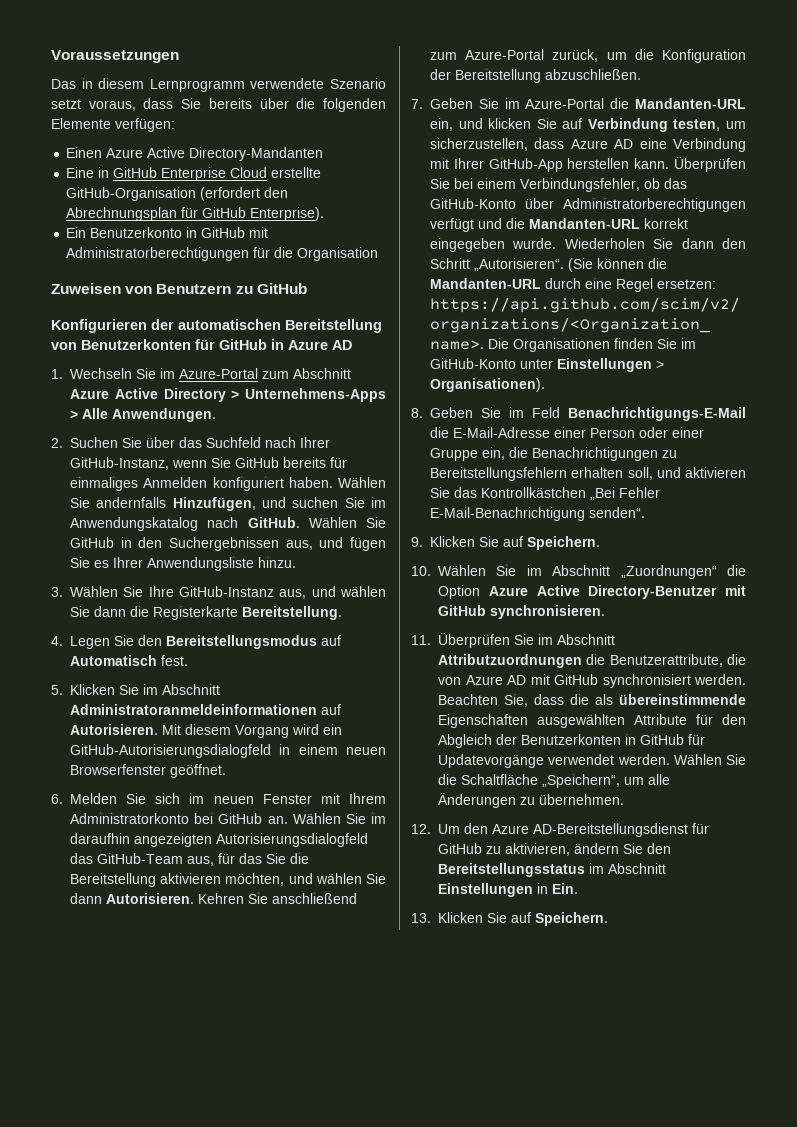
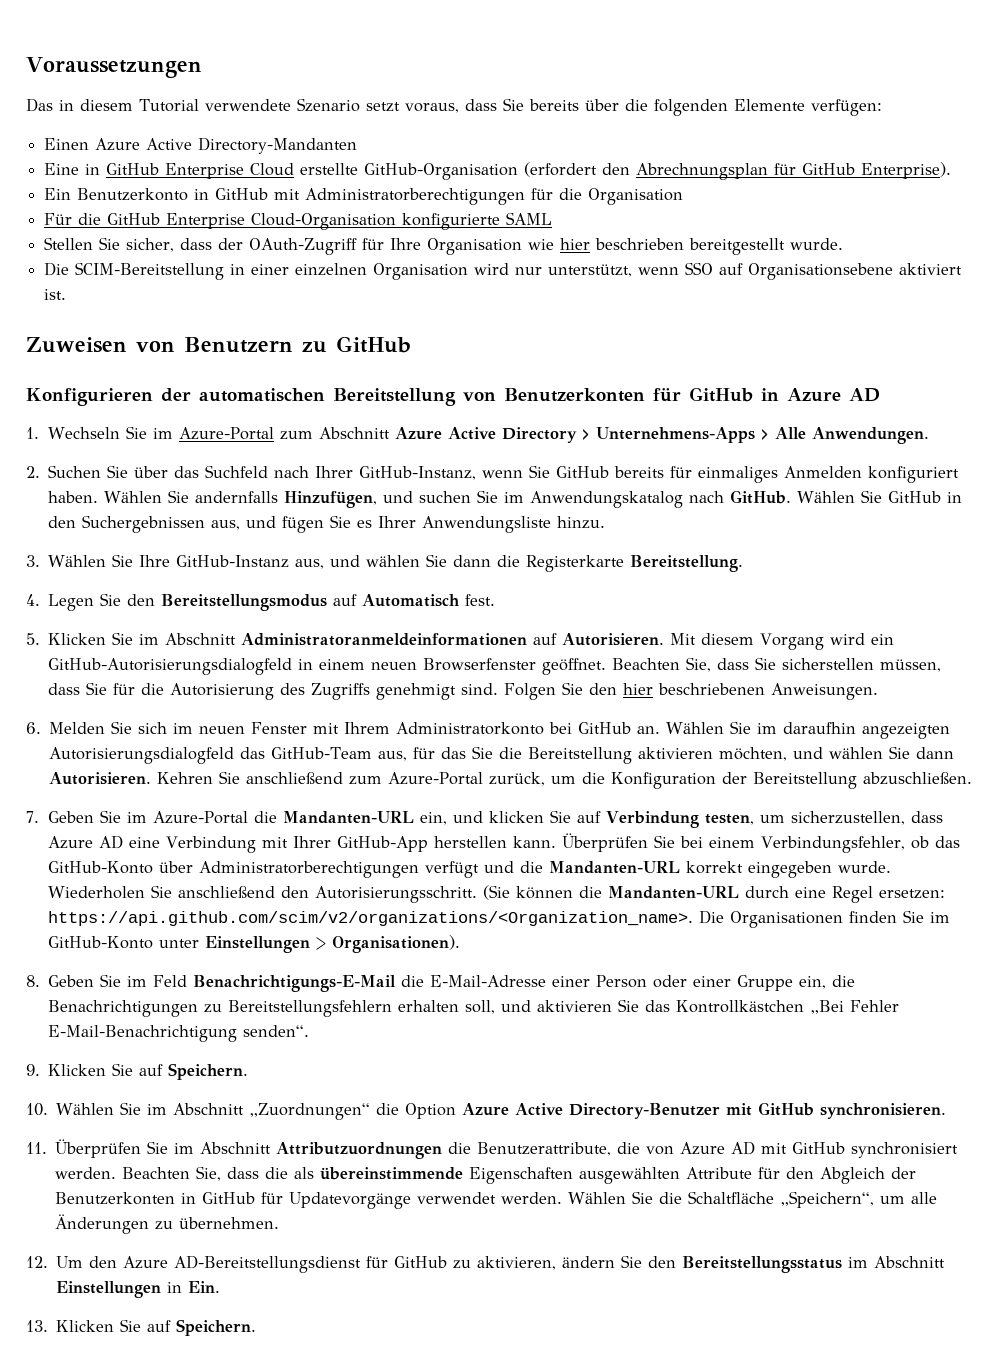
[149,79,245,92] Lernprogramm -> [139,99,199,112] Tutorial
(379, 254) none -> [44,212,553,230] [44,237,844,255] [44,262,963,280] [44,289,67,300] // Für die GitHub Enterprise Cloud-Organisation konfigurierte SAML // Stellen Sie sicher, dass der OAuth-Zugriff für Ihre Organisation wie hier beschrieben bereitgestellt wurde. // Die SCIM-Bereitstellung in einer einzelnen Organisation wird nur unterstützt, wenn SSO auf Organisationsebene aktiviert ist.
(226, 771) none -> [612,657,942,672] [48,682,879,700] Beachten Sie, dass Sie sicherstellen müssen, dass Sie für die Autorisierung des Zugriffs genehmigt sind. Folgen Sie den hier beschriebenen Anweisungen.
[681,238,746,249] [430,258,564,271] dann den Schritt „Autorisieren“. -> [178,886,478,903] anschließend den Autorisierungsschritt.

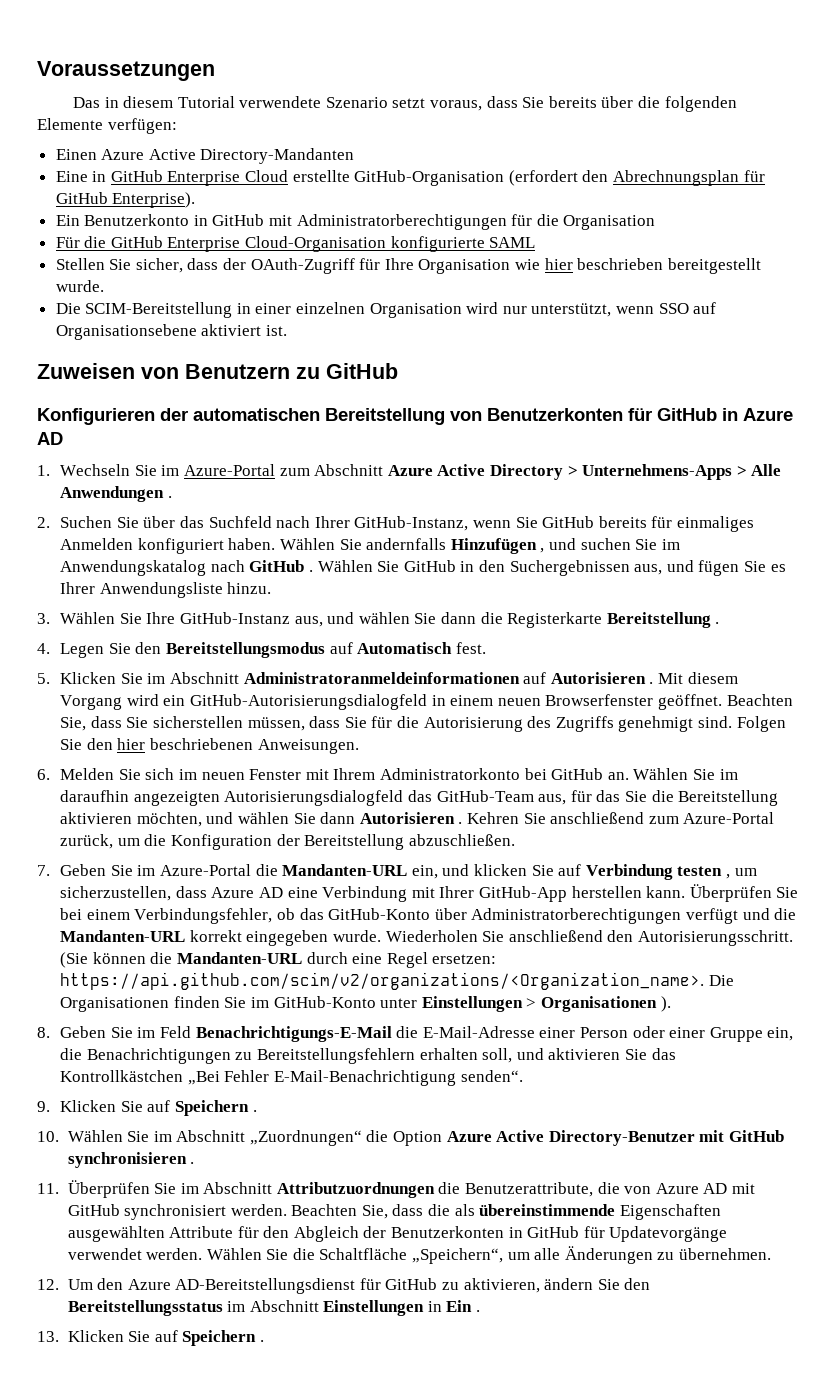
[812,427,930,444] Anwendungen. -> [60,486,172,502] Anwendungen .
[284,491,378,508] Hinzufügen, -> [450,538,545,554] Hinzufügen ,
[730,490,792,504] GitHub. -> [249,560,314,572] GitHub .
[630,555,744,572] Bereitstellung. -> [606,612,720,628] Bereitstellung .
[562,633,665,646] Autorisieren. -> [550,672,654,684] Autorisieren .
[49,772,152,785] Autorisieren. -> [359,812,463,824] Autorisieren .
[705,814,755,825] testen, -> [677,866,730,879] testen ,
[332,935,461,953] Organisationen). -> [541,996,671,1012] Organisationen ).
[168,1063,249,1080] Speichern. -> [175,1100,257,1116] Speichern .
[820,1103,947,1119] synchronisieren. -> [67,1152,195,1168] synchronisieren .
[188,1281,221,1293] Ein. -> [446,1300,481,1312] Ein .
[176,1319,257,1336] Speichern. -> [182,1330,264,1346] Speichern .

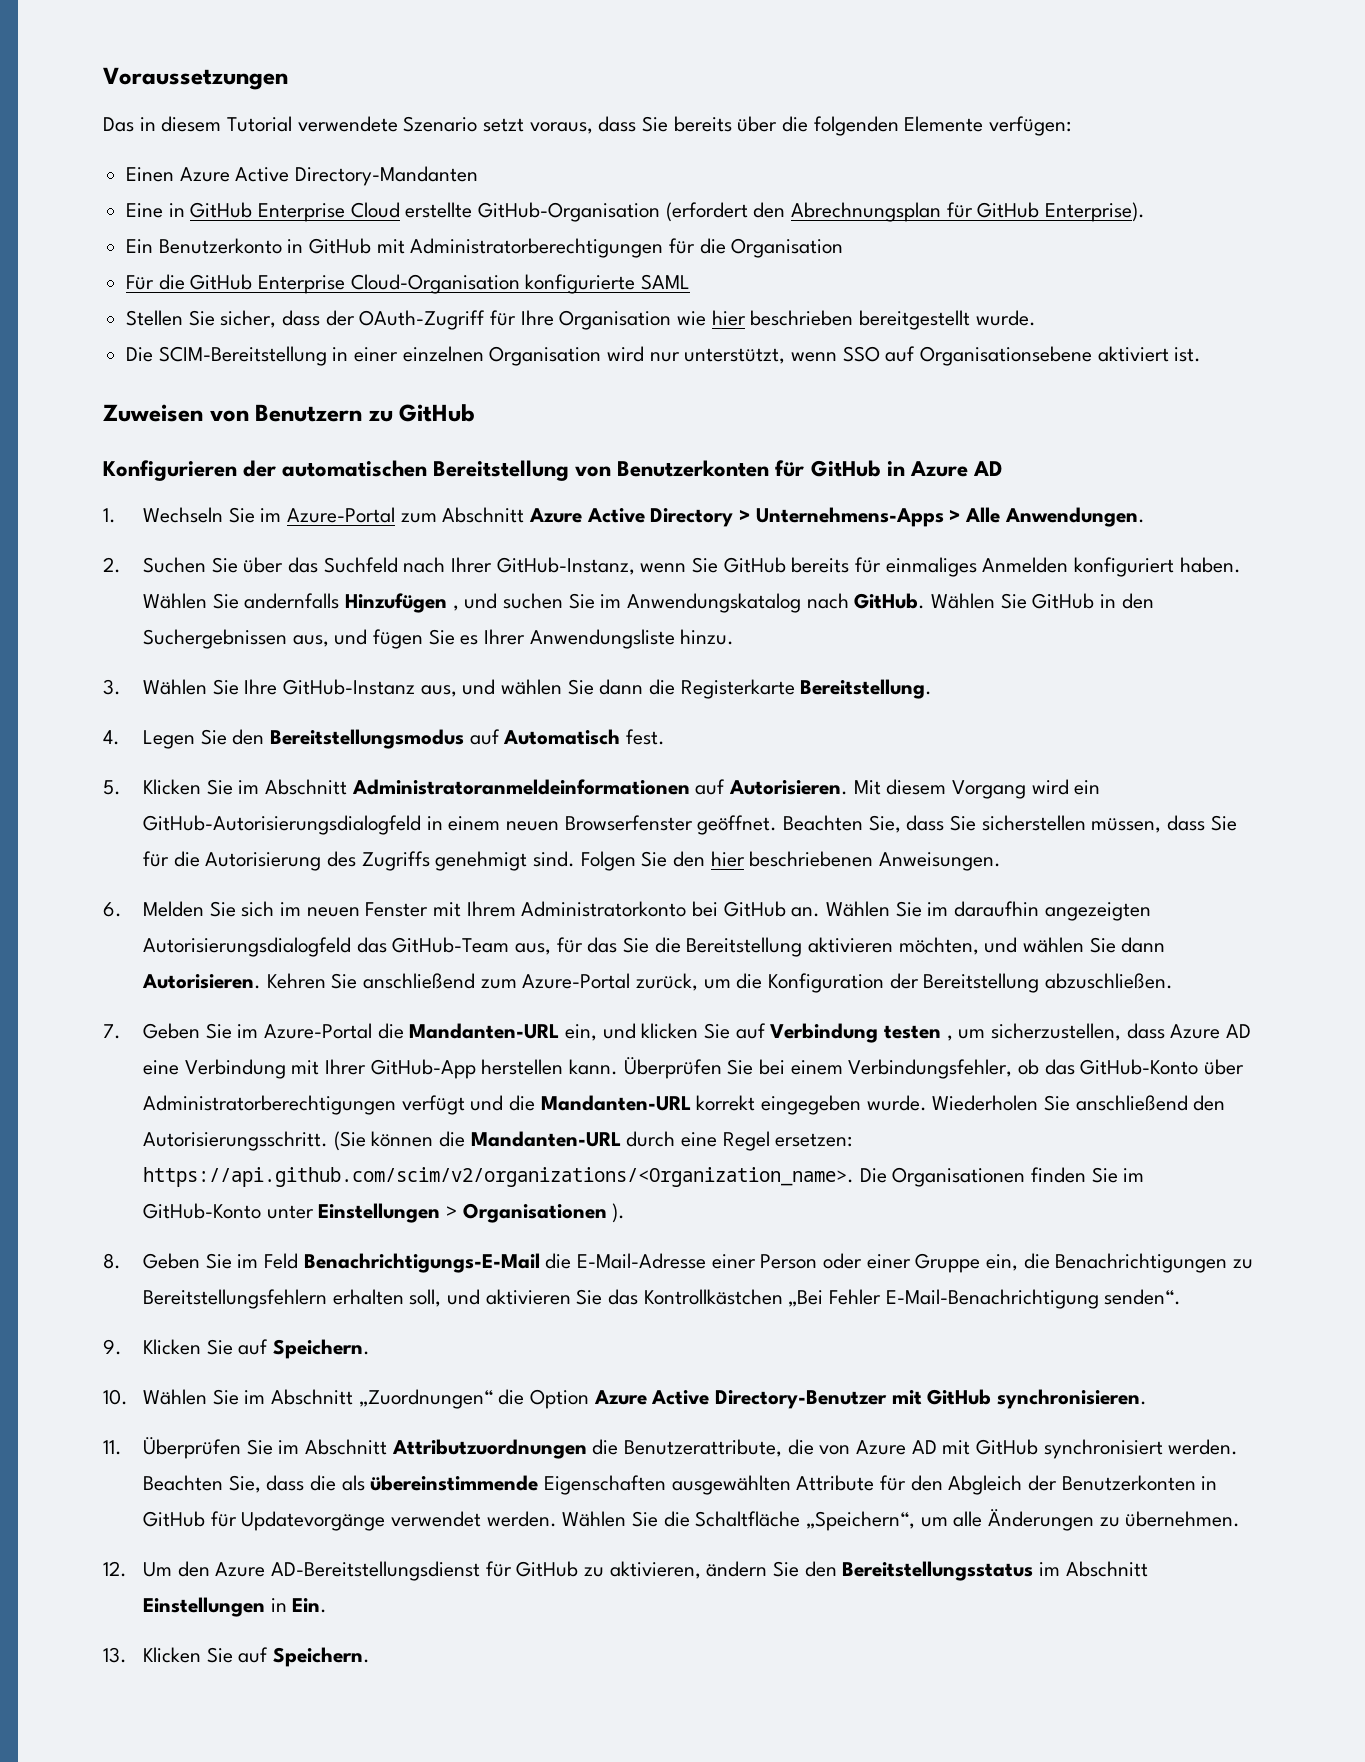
[60,486,172,502] Anwendungen . -> [1004,507,1145,527] Anwendungen.
[249,560,314,572] GitHub . -> [854,593,926,609] GitHub.
[606,612,720,628] Bereitstellung . -> [800,679,933,699] Bereitstellung.
[550,672,654,684] Autorisieren . -> [728,780,848,795] Autorisieren.
[359,812,463,824] Autorisieren . -> [141,974,261,989] Autorisieren.
[175,1100,257,1116] Speichern . -> [272,1339,370,1359] Speichern.
[67,1152,195,1168] synchronisieren . -> [996,1389,1147,1409] synchronisieren.
[446,1300,481,1312] Ein . -> [292,1598,328,1613] Ein.
[182,1330,264,1346] Speichern . -> [272,1647,370,1667] Speichern.

